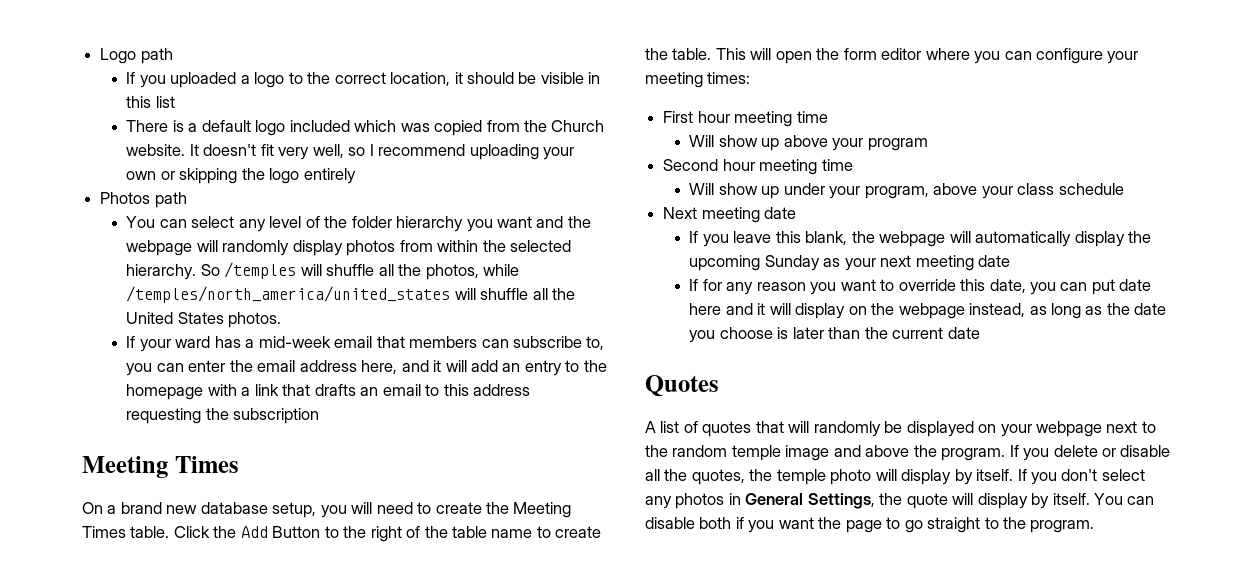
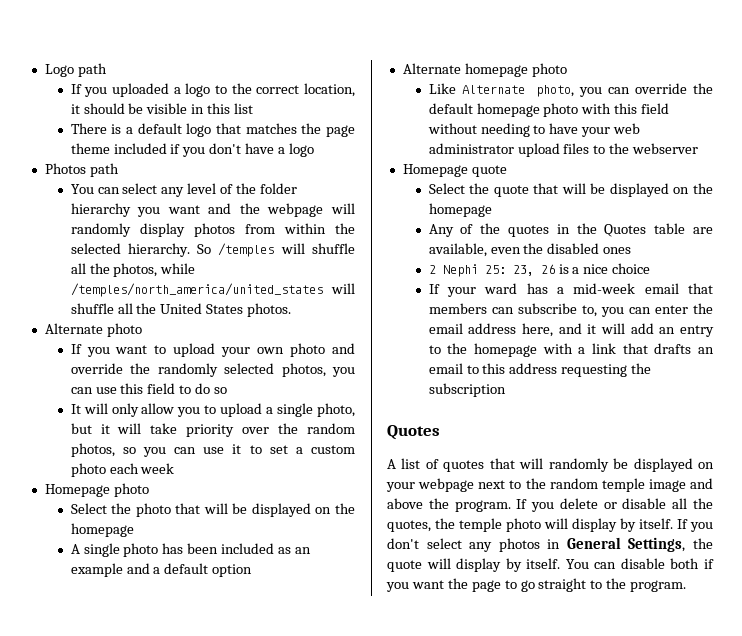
[289,120,605,136] [126,144,574,160] [126,168,356,184] included which was copied from the Church website. It doesn't fit very well, so I recommend uploading your own or skipping the logo entirely -> [215,123,355,137] [70,143,315,157] that matches the page theme included if you don't have a logo
(282, 320) none -> [44,323,142,337] [70,343,355,357] [70,363,355,377] [70,383,228,394] [70,403,355,417] [70,423,355,437] [70,443,355,457] [70,463,175,477] [44,483,149,497] [70,503,355,517] [70,523,134,537] [70,543,312,557] [70,563,253,577] [402,63,567,77] [428,83,713,97] [428,103,670,117] [427,123,641,137] [428,143,699,157] [402,164,507,177] [428,183,713,197] [428,203,492,217] [428,223,713,237] [428,243,632,257] [428,263,651,277] // Alternate photo // If you want to upload your own photo and override the randomly selected photos, you can use this field to do so // It will only allow you to upload a single photo, but it will take priority over the random photos, so you can use it to set a custom photo each week // Homepage photo // Select the photo that will be displayed on the homepage // A single photo has been included as an example and a default option // Alternate homepage photo // Like Alternate photo, you can override the default homepage photo with this field without needing to have your web administrator upload files to the webserver // Homepage quote // Select the quote that will be displayed on the homepage // Any of the quotes in the Quotes table are available, even the disabled ones // 2 Nephi 25: 23, 26 is a nice choice
[82,456,239,478] [82,502,572,518] [82,526,602,542] [645,48,1139,64] [645,72,751,88] [663,111,828,127] [689,135,928,151] [663,159,853,175] [689,183,1124,199] [663,207,797,223] [689,231,1151,247] [689,255,1011,271] [689,279,1152,295] [689,303,1167,319] [689,327,980,343] // Meeting Times // On a brand new database setup, you will need to create the Meeting Times table. Click the Add Button to the right of the table name to create the table. This will open the form editor where you can configure your meeting times: // First hour meeting time // Will show up above your program // Second hour meeting time // Will show up under your program, above your class schedule // Next meeting date // If you leave this blank, the webpage will automatically display the upcoming Sunday as your next meeting date // If for any reason you want to override this date, you can put date here and it will display on the webpage instead, as long as the date you choose is later than the current date -> (506, 390) none

